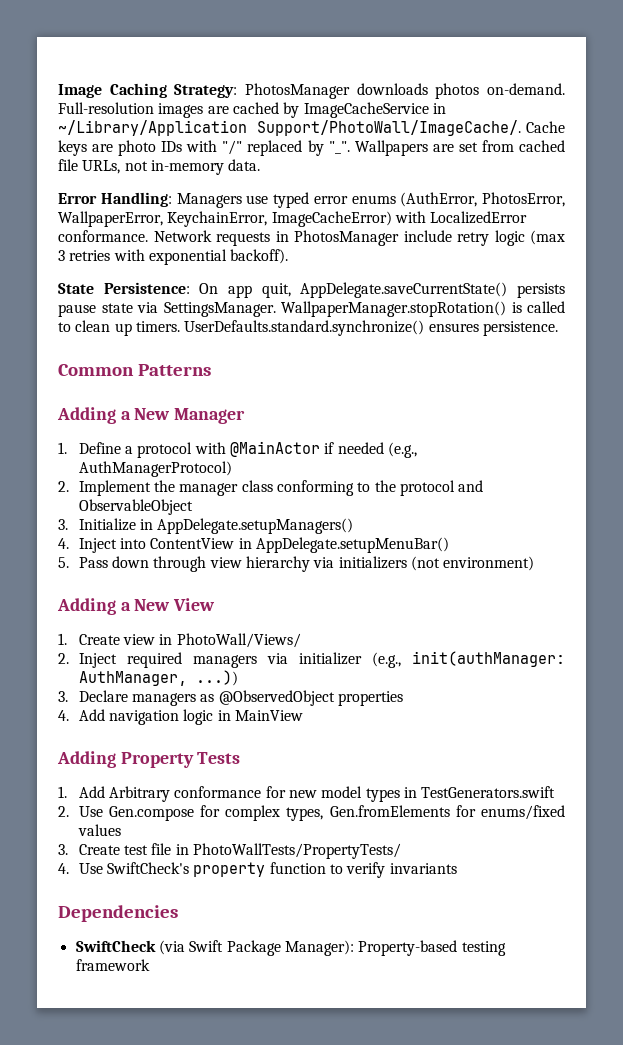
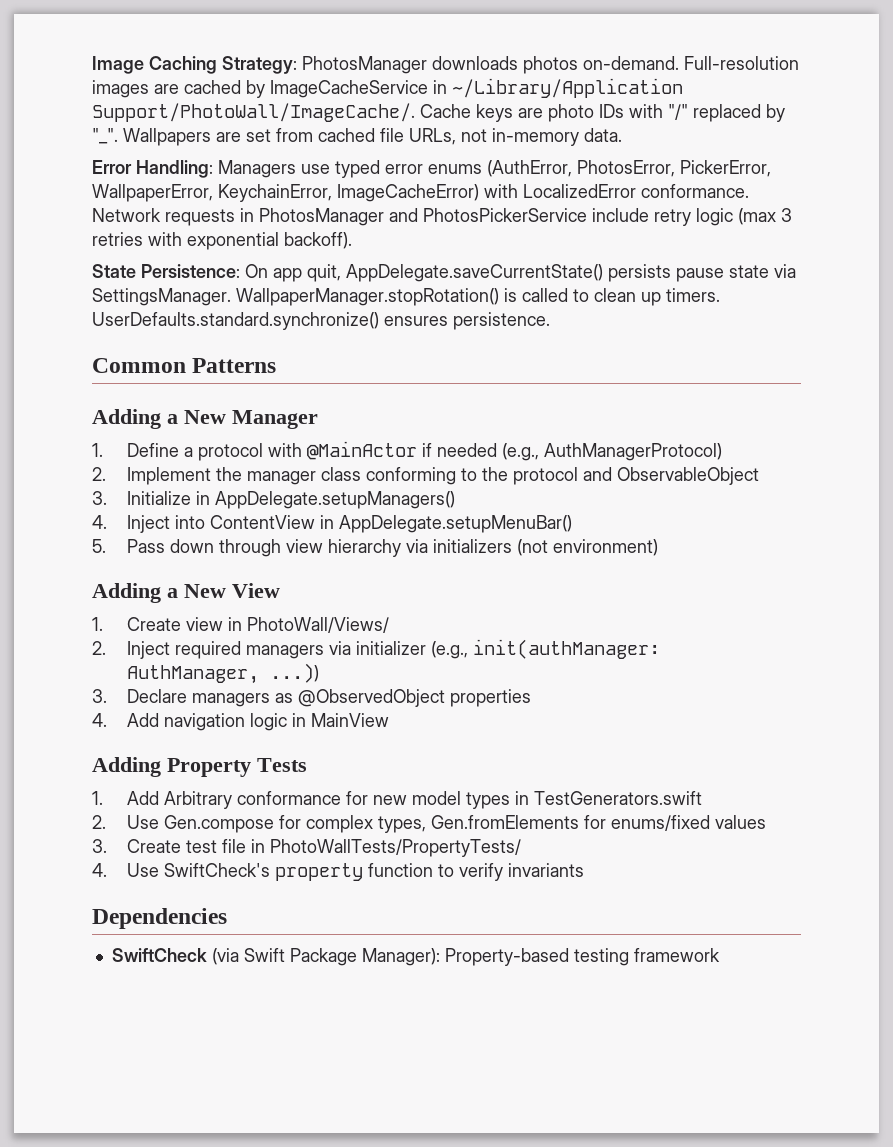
(565, 199) none -> [680,160,771,177] PickerError,
(399, 238) none -> [389,208,587,222] and PhotosPickerService

